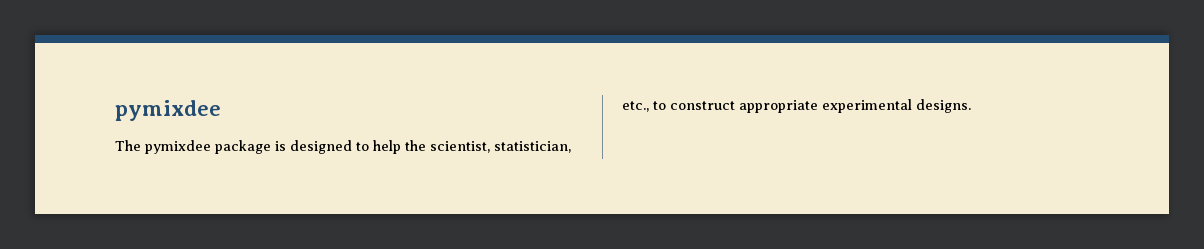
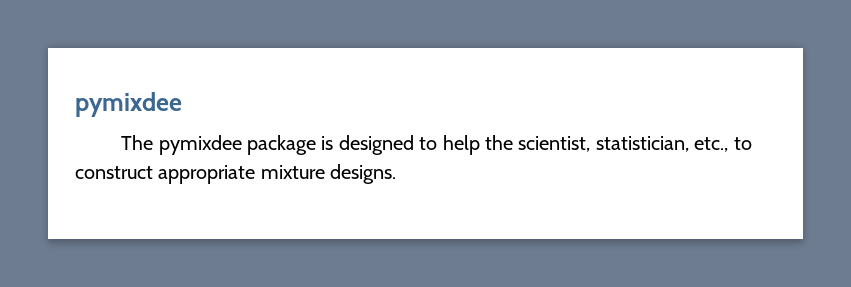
[822,99,912,113] experimental -> [260,165,325,179] mixture

